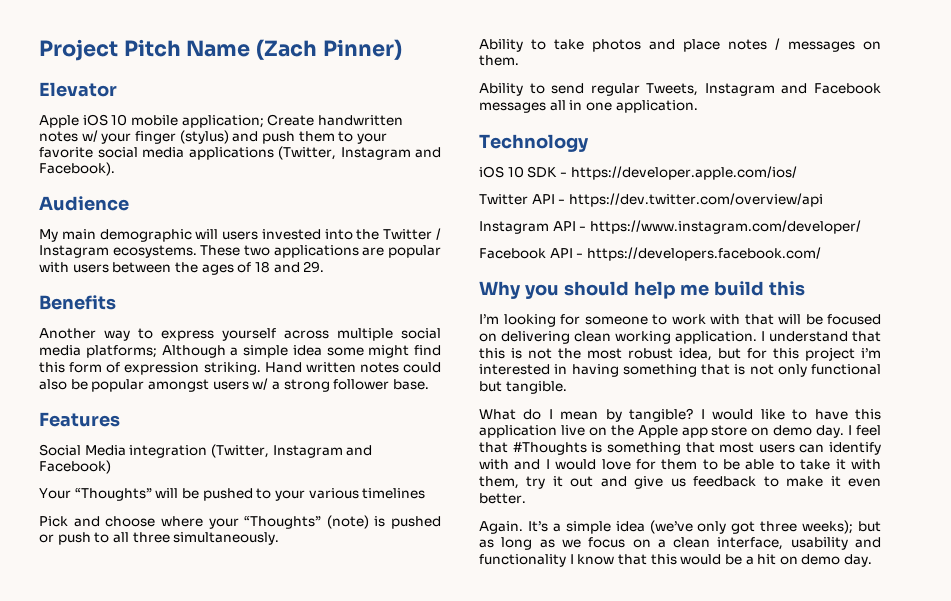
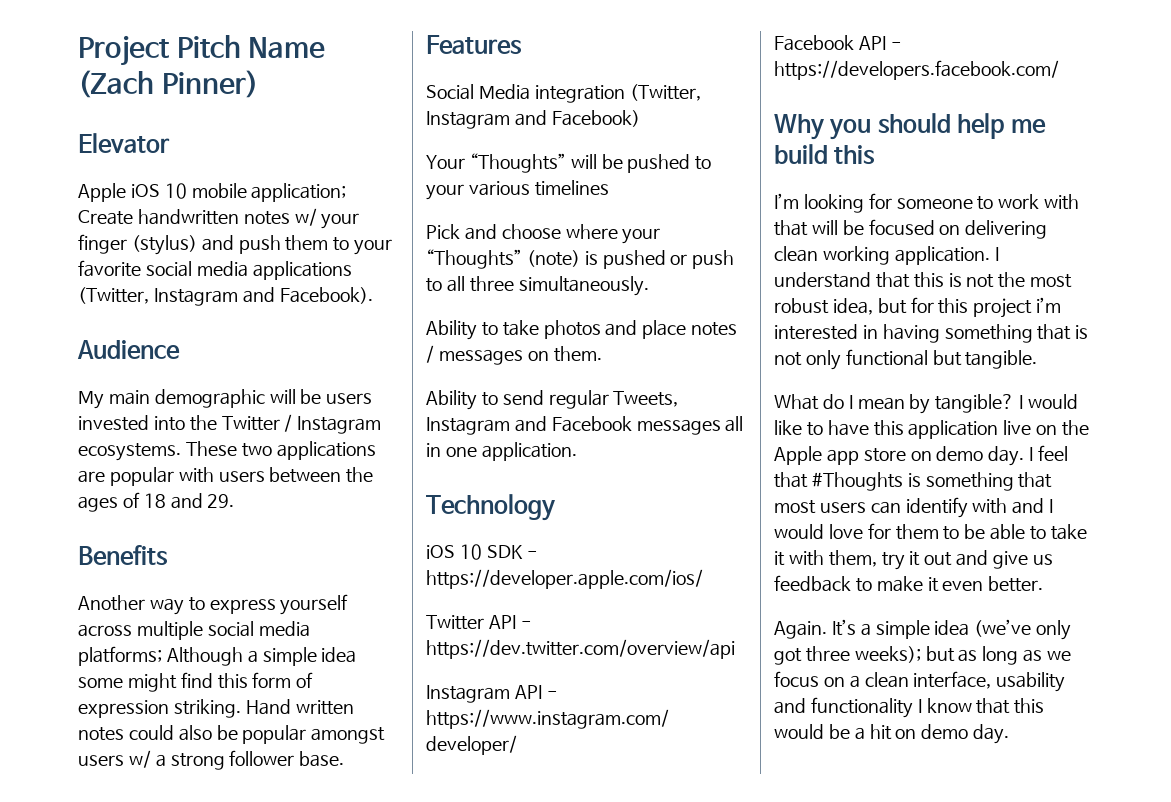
(219, 234) none -> [300,389,322,404] be

